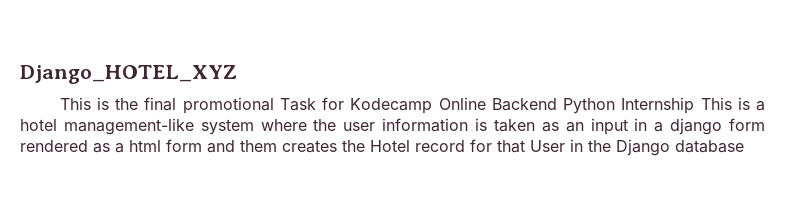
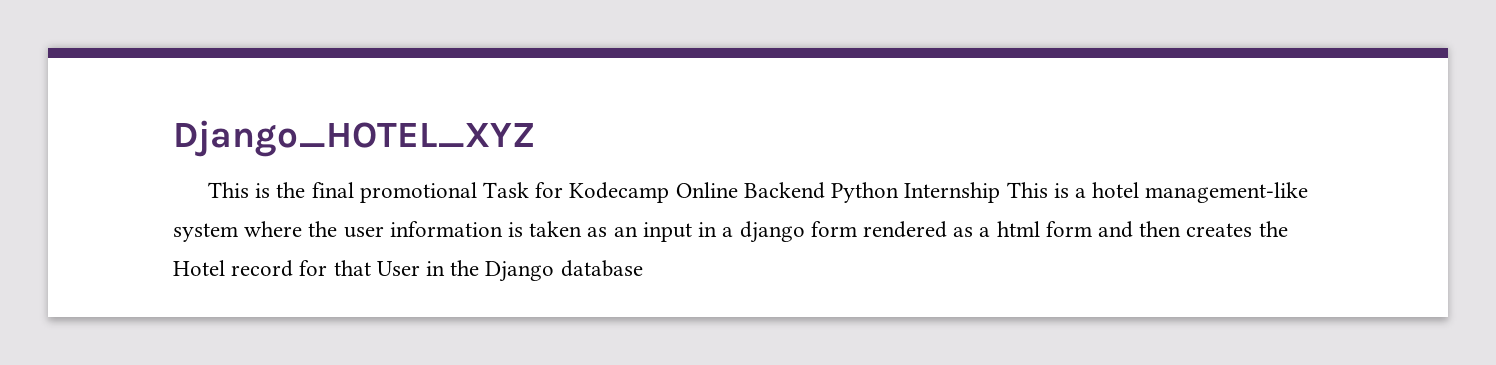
[240,140,277,152] them -> [1139,221,1182,237] then

